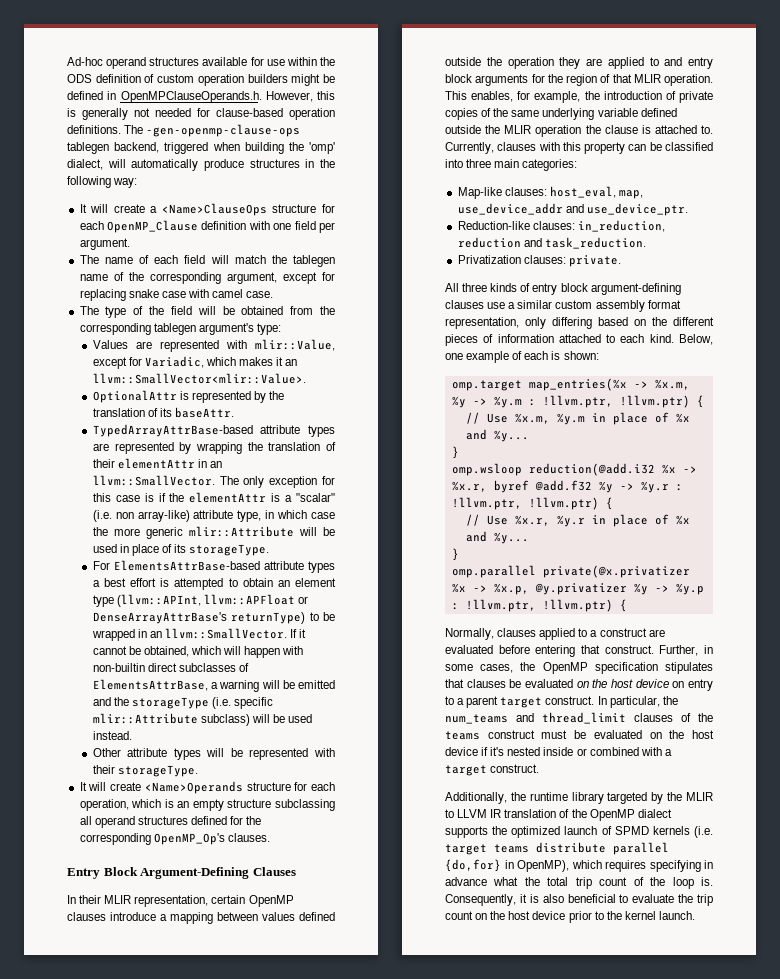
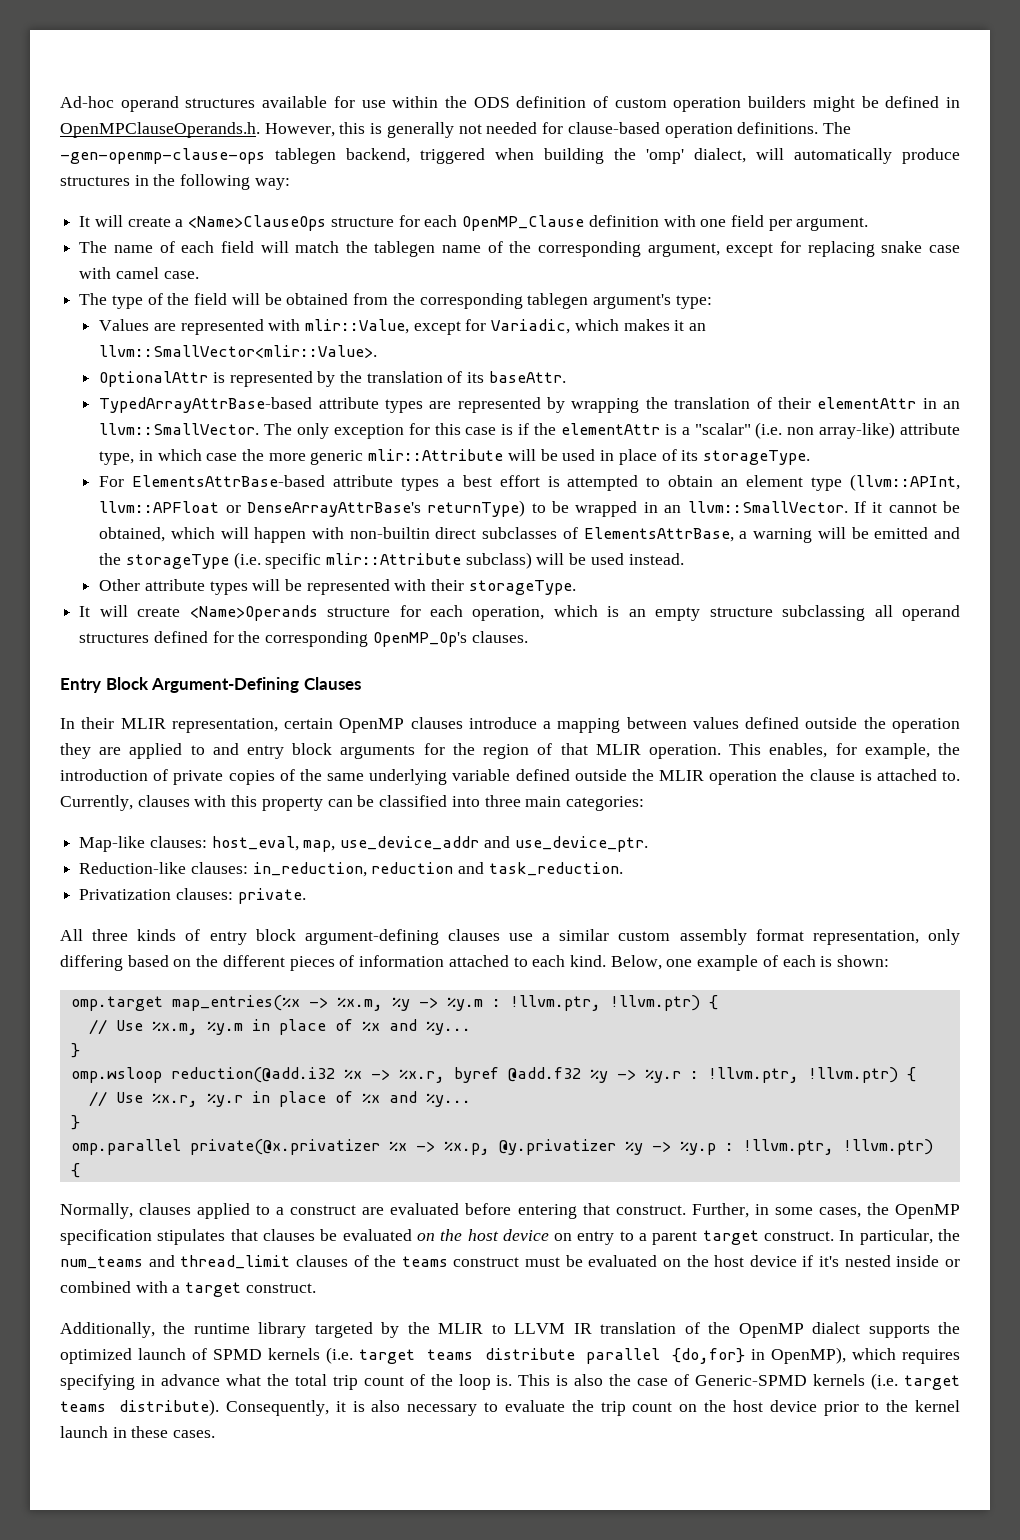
(713, 881) none -> [518,1373,961,1390] [60,1399,220,1416] This is also the case of Generic-SPMD kernels (i.e. target teams distribute).
[567,894,616,903] beneficial -> [407,1404,478,1416] necessary
[658,911,695,920] launch. -> [60,1426,216,1438] launch in these cases.

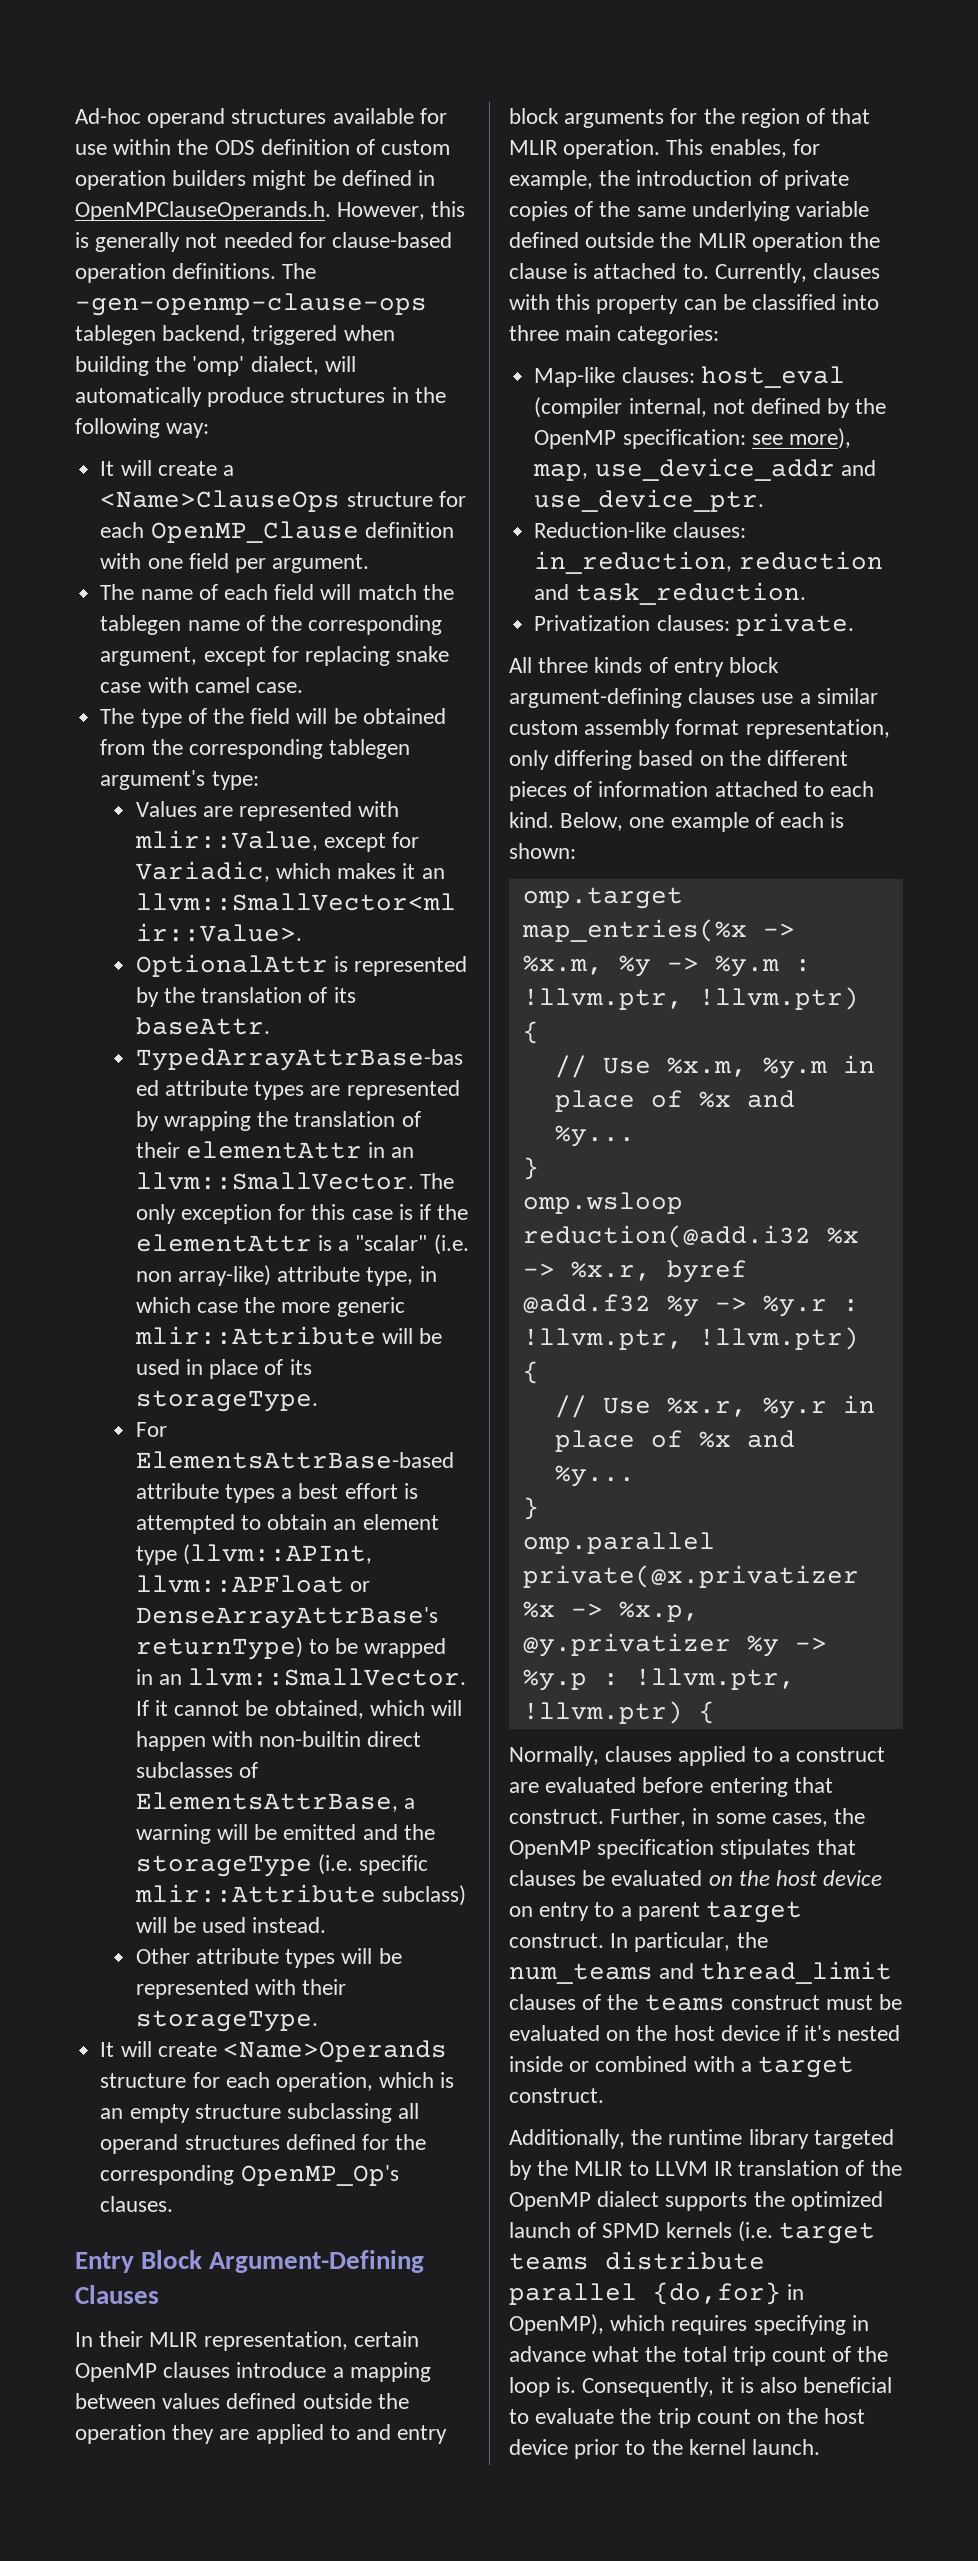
[211,836,299,851] host_eval, -> [700,366,845,388] [534,397,887,418] [534,428,851,449] host_eval (compiler internal, not defined by the OpenMP specification: see more),
[518,1373,961,1390] [60,1399,220,1416] This is also the case of Generic-SPMD kernels (i.e. target teams distribute). -> (577, 2385) none
[407,1404,478,1416] necessary -> [803,2377,893,2393] beneficial
[60,1426,216,1438] launch in these cases. -> [752,2439,821,2455] launch.

